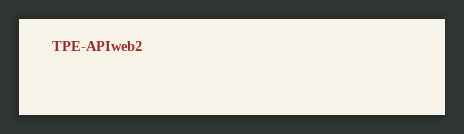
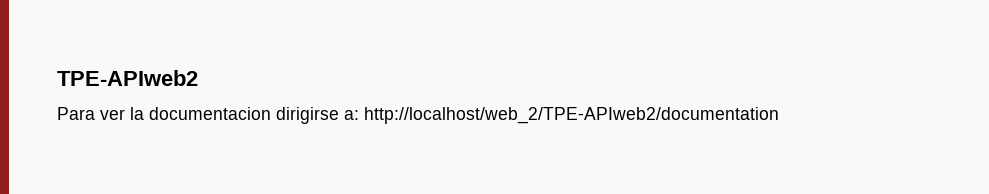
(142, 46) none -> [57,107,779,124] // Para ver la documentacion dirigirse a: http://localhost/web_2/TPE-APIweb2/documentation

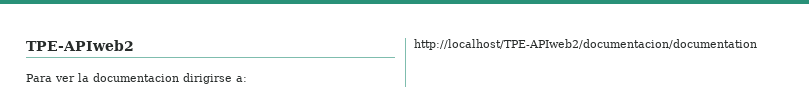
[364,107,779,124] http://localhost/web_2/TPE-APIweb2/documentation -> [414,39,757,50] http://localhost/TPE-APIweb2/documentacion/documentation

